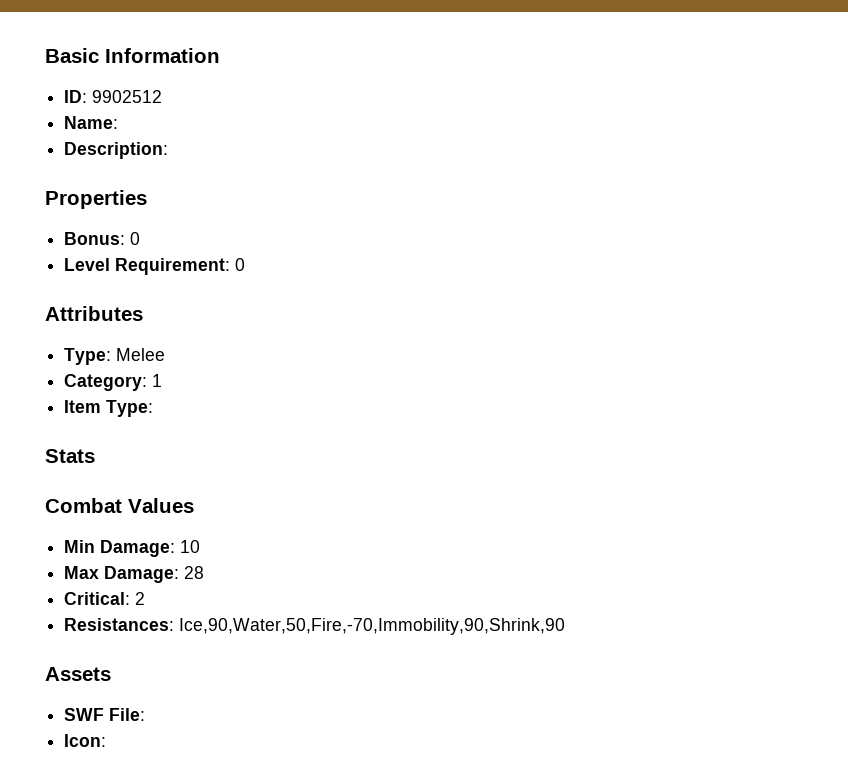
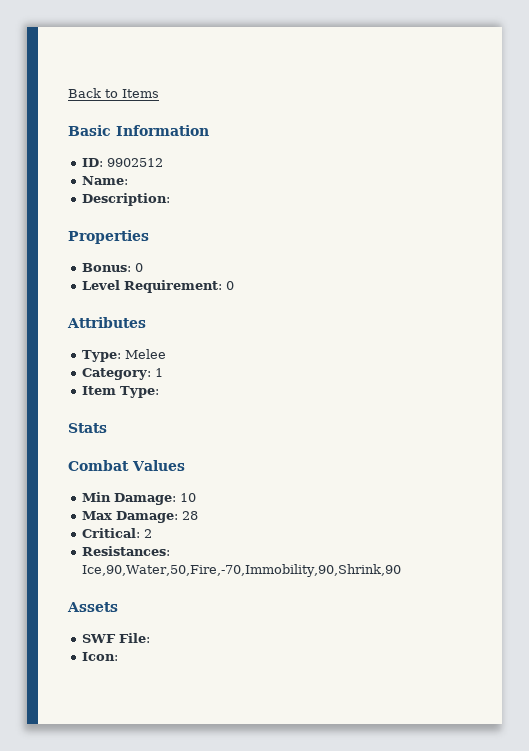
(45, 55) none -> [68,88,159,98] Back to Items //

